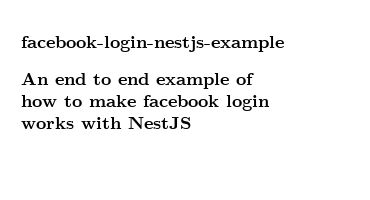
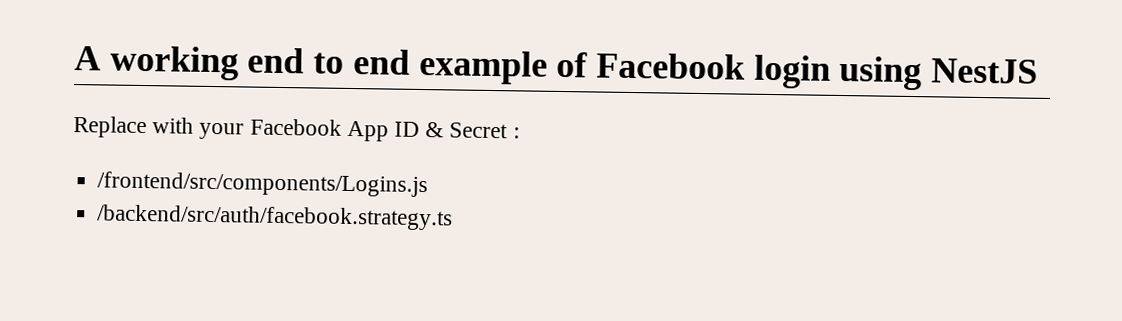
[21,36,284,52] [21,72,49,85] facebook-login-nestjs-example // An -> [74,45,239,81] A working
[21,95,270,111] [21,116,191,129] how to make facebook login works with NestJS -> [596,52,1039,91] [73,116,520,142] [97,171,429,198] [97,204,454,231] Facebook login using NestJS // Replace with your Facebook App ID & Secret : // /frontend/src/components/Logins.js // /backend/src/auth/facebook.strategy.ts

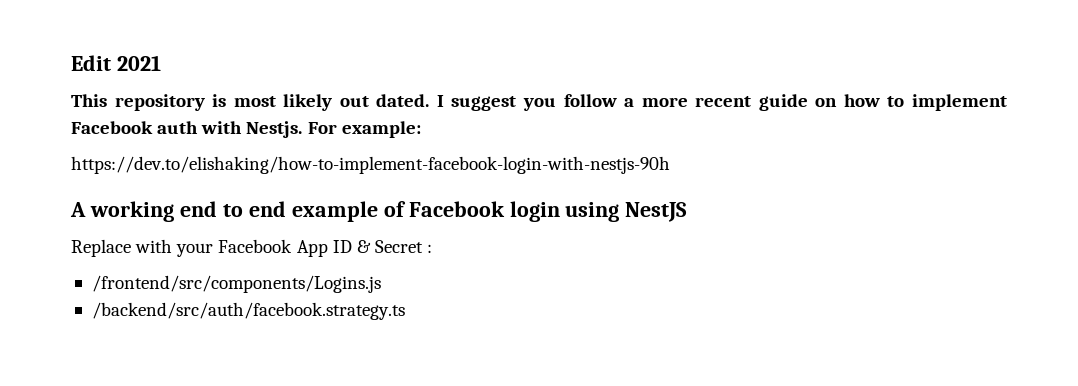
(74, 58) none -> [71,55,161,71] [71,94,1007,111] [71,121,421,138] [71,156,670,174] Edit 2021 // This repository is most likely out dated. I suggest you follow a more recent guide on how to implement Facebook auth with Nestjs. For example: // https://dev.to/elishaking/how-to-implement-facebook-login-with-nestjs-90h //

